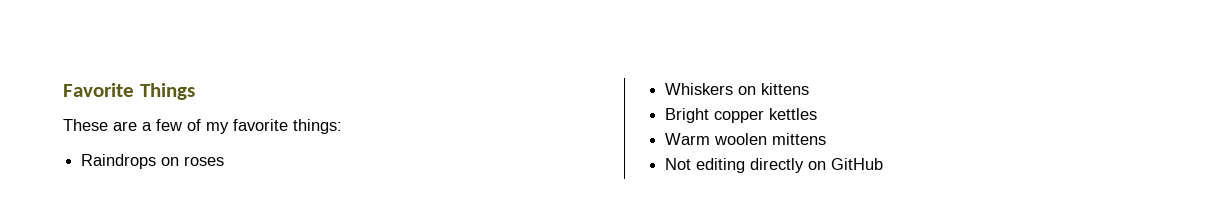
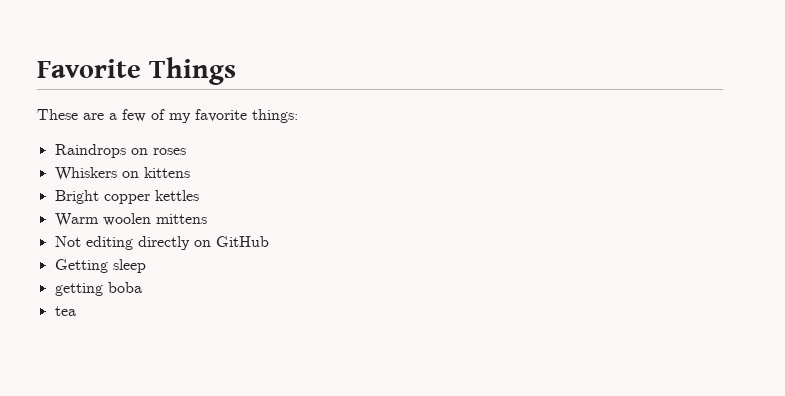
(884, 164) none -> [54,259,146,273] [54,282,142,296] [54,306,76,316] // Getting sleep // getting boba // tea

